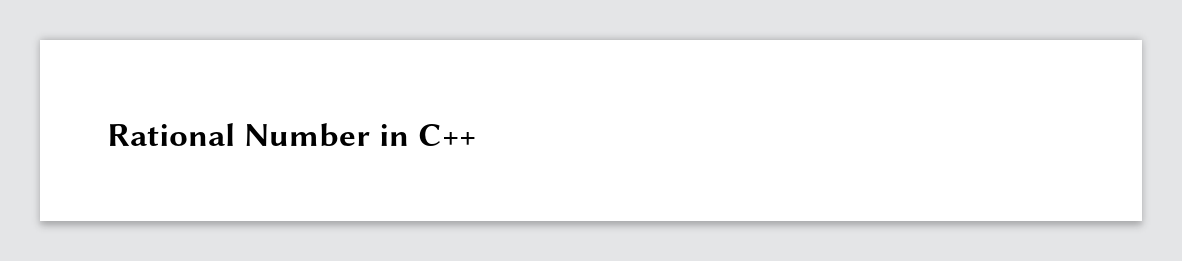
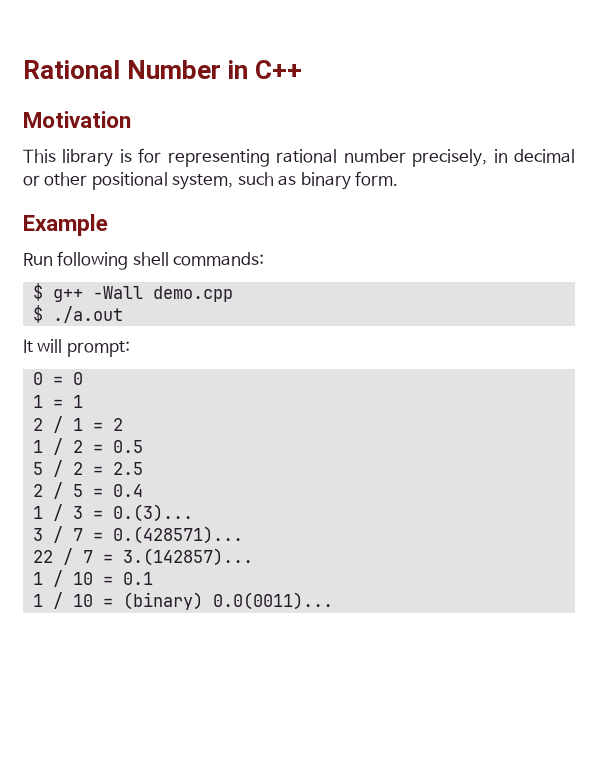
(477, 135) none -> [23,111,131,128] [23,148,575,167] [23,171,399,190] [23,214,108,236] [23,251,265,270] [32,283,233,302] [32,305,123,323] [23,339,130,357] [32,372,83,385] [32,395,83,408] [32,416,123,433] [32,438,143,455] [32,460,143,477] [32,482,143,499] [32,504,193,522] [32,526,243,544] [32,548,253,566] [32,570,153,587] [32,592,333,610] // Motivation // This library is for representing rational number precisely, in decimal or other positional system, such as binary form. // Example // Run following shell commands: // $ g++ -Wall demo.cpp // $ ./a.out // It will prompt: // 0 = 0 // 1 = 1 // 2 / 1 = 2 // 1 / 2 = 0.5 // 5 / 2 = 2.5 // 2 / 5 = 0.4 // 1 / 3 = 0.(3)... // 3 / 7 = 0.(428571)... // 22 / 7 = 3.(142857)... // 1 / 10 = 0.1 // 1 / 10 = (binary) 0.0(0011)...

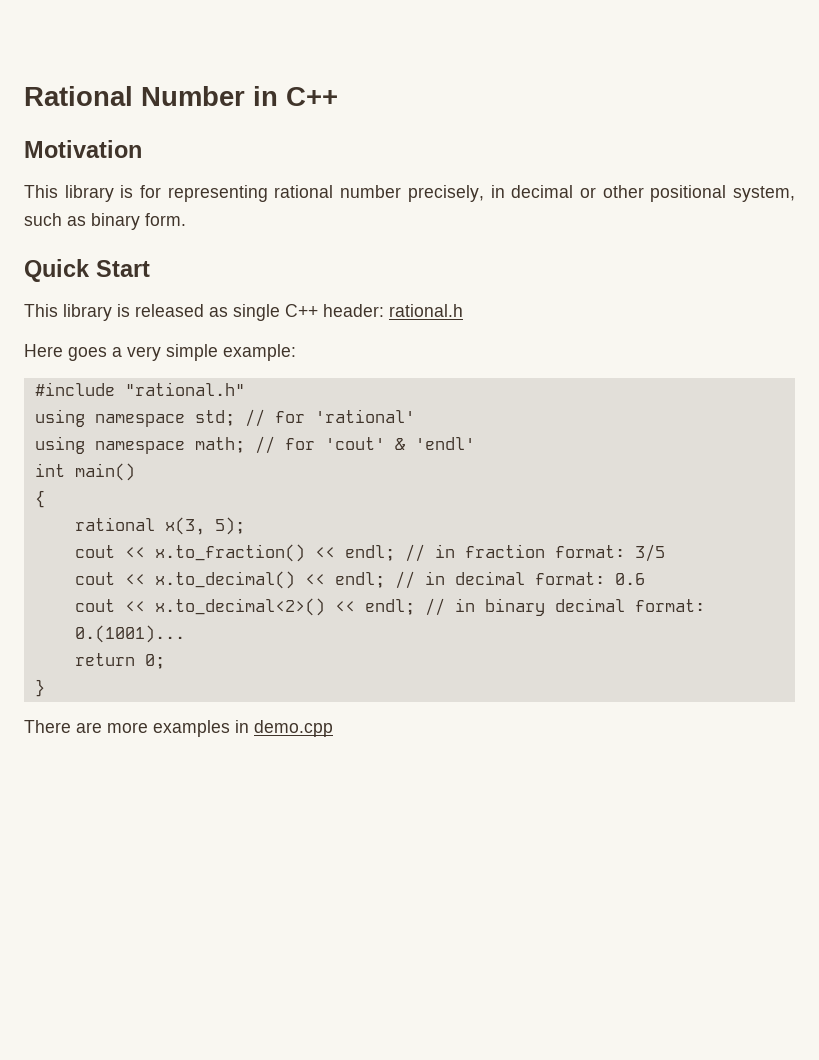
[23,214,108,236] [23,251,265,270] [32,283,233,302] [32,305,123,323] [23,339,130,357] [32,372,83,385] [32,395,83,408] [32,416,123,433] [32,438,143,455] [32,460,143,477] [32,482,143,499] [32,504,193,522] [32,526,243,544] [32,548,253,566] [32,570,153,587] [32,592,333,610] Example // Run following shell commands: // $ g++ -Wall demo.cpp // $ ./a.out // It will prompt: // 0 = 0 // 1 = 1 // 2 / 1 = 2 // 1 / 2 = 0.5 // 5 / 2 = 2.5 // 2 / 5 = 0.4 // 1 / 3 = 0.(3)... // 3 / 7 = 0.(428571)... // 22 / 7 = 3.(142857)... // 1 / 10 = 0.1 // 1 / 10 = (binary) 0.0(0011)... -> [24,259,150,282] [24,304,463,321] [24,344,296,361] [34,382,245,396] [34,409,415,427] [34,436,475,454] [34,463,135,481] [34,490,45,508] [74,517,245,535] [74,544,665,562] [74,571,645,589] [74,598,705,616] [74,625,185,643] [74,653,165,669] [34,679,45,697] [24,720,333,737] Quick Start // This library is released as single C++ header: rational.h // Here goes a very simple example: // #include "rational.h" // using namespace std; // for 'rational' // using namespace math; // for 'cout' & 'endl' // int main() // { // rational x(3, 5); // cout << x.to_fraction() << endl; // in fraction format: 3/5 // cout << x.to_decimal() << endl; // in decimal format: 0.6 // cout << x.to_decimal<2>() << endl; // in binary decimal format: 0.(1001)... // return 0; // } // There are more examples in demo.cpp

